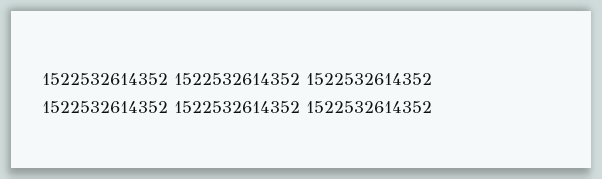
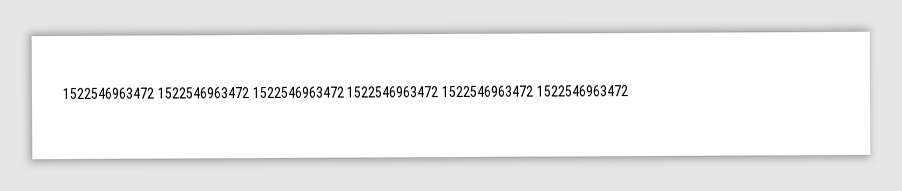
[42,73,432,85] [42,101,432,113] 1522532614352 1522532614352 1522532614352 1522532614352 1522532614352 1522532614352 -> [62,85,629,100] 1522546963472 1522546963472 1522546963472 1522546963472 1522546963472 1522546963472

